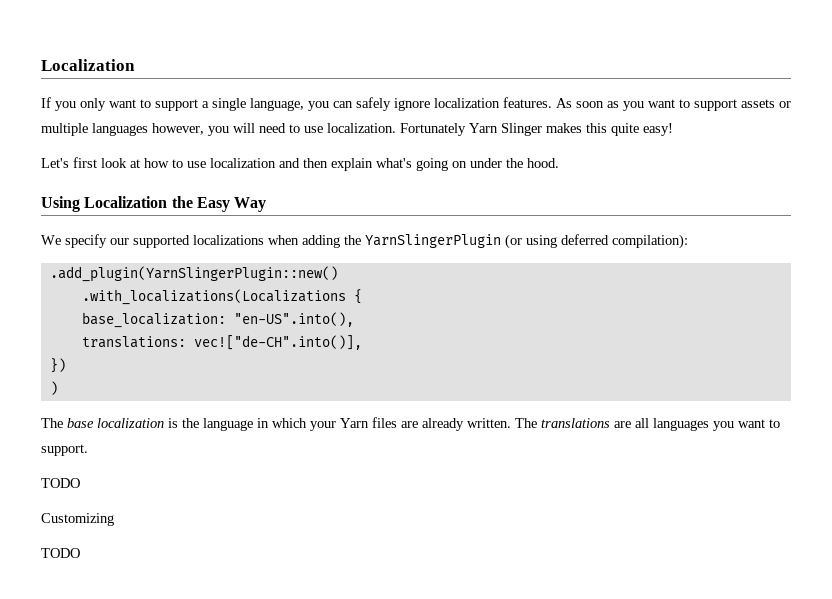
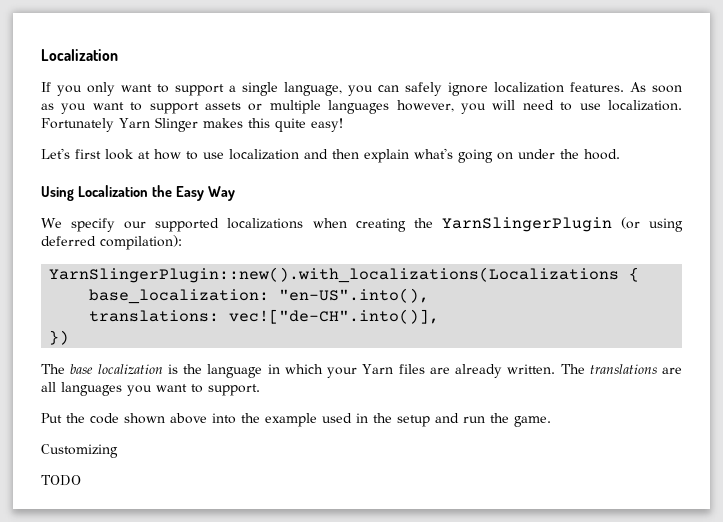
[302,235,340,248] adding -> [355,218,406,232] creating
[49,266,338,282] [81,289,346,305] .add_plugin(YarnSlingerPlugin::new() // .with_localizations(Localizations -> [49,267,620,283] YarnSlingerPlugin::new().with_localizations(Localizations
[49,381,58,395] // ) -> (70, 337) none
[41,478,80,488] TODO -> [41,413,551,427] Put the code shown above into the example used in the setup and run the game.

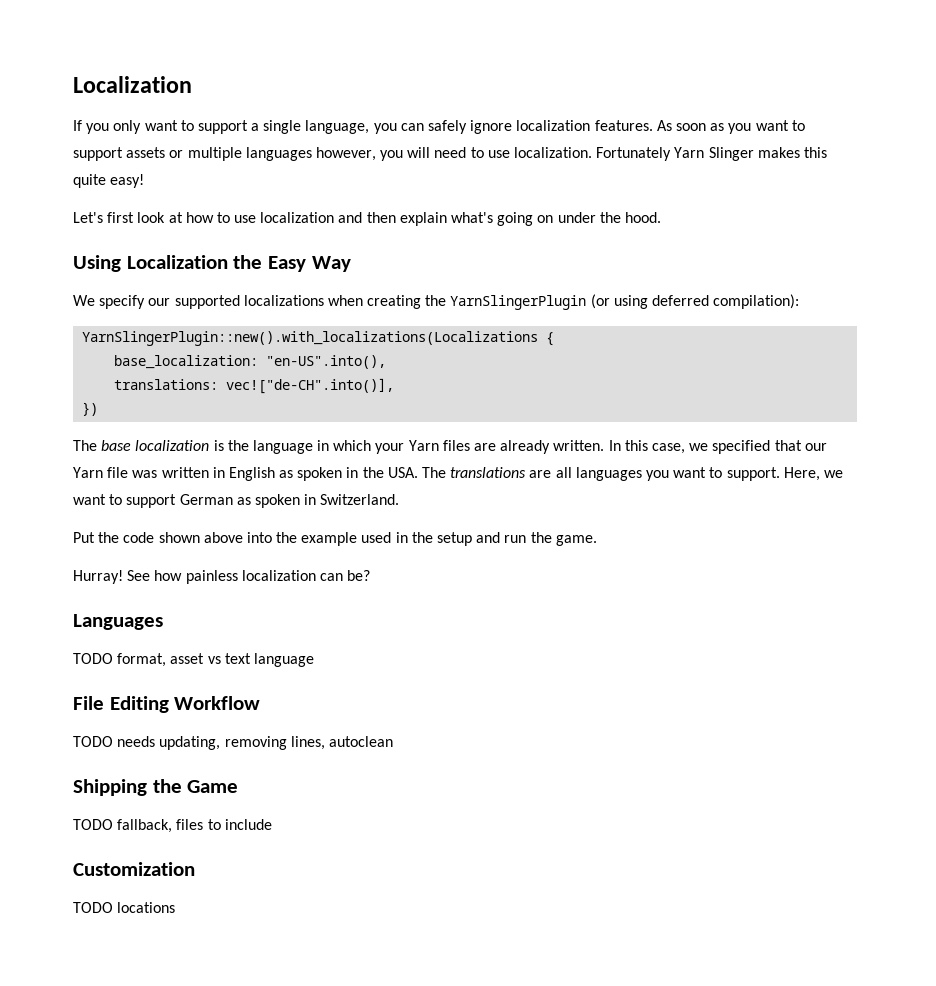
(556, 369) none -> [608,440,827,454] [73,467,418,481] In this case, we specified that our Yarn file was written in English as spoken in the USA.
(260, 390) none -> [783,467,843,481] [73,494,400,508] Here, we want to support German as spoken in Switzerland.
[41,444,118,458] [41,475,81,486] Customizing // TODO -> [73,570,371,584] [73,614,163,630] [73,653,314,667] [73,696,261,713] [73,736,393,750] [73,779,239,796] [73,819,272,833] [73,862,195,876] [73,902,176,913] Hurray! See how painless localization can be? // Languages // TODO format, asset vs text language // File Editing Workflow // TODO needs updating, removing lines, autoclean // Shipping the Game // TODO fallback, files to include // Customization // TODO locations

